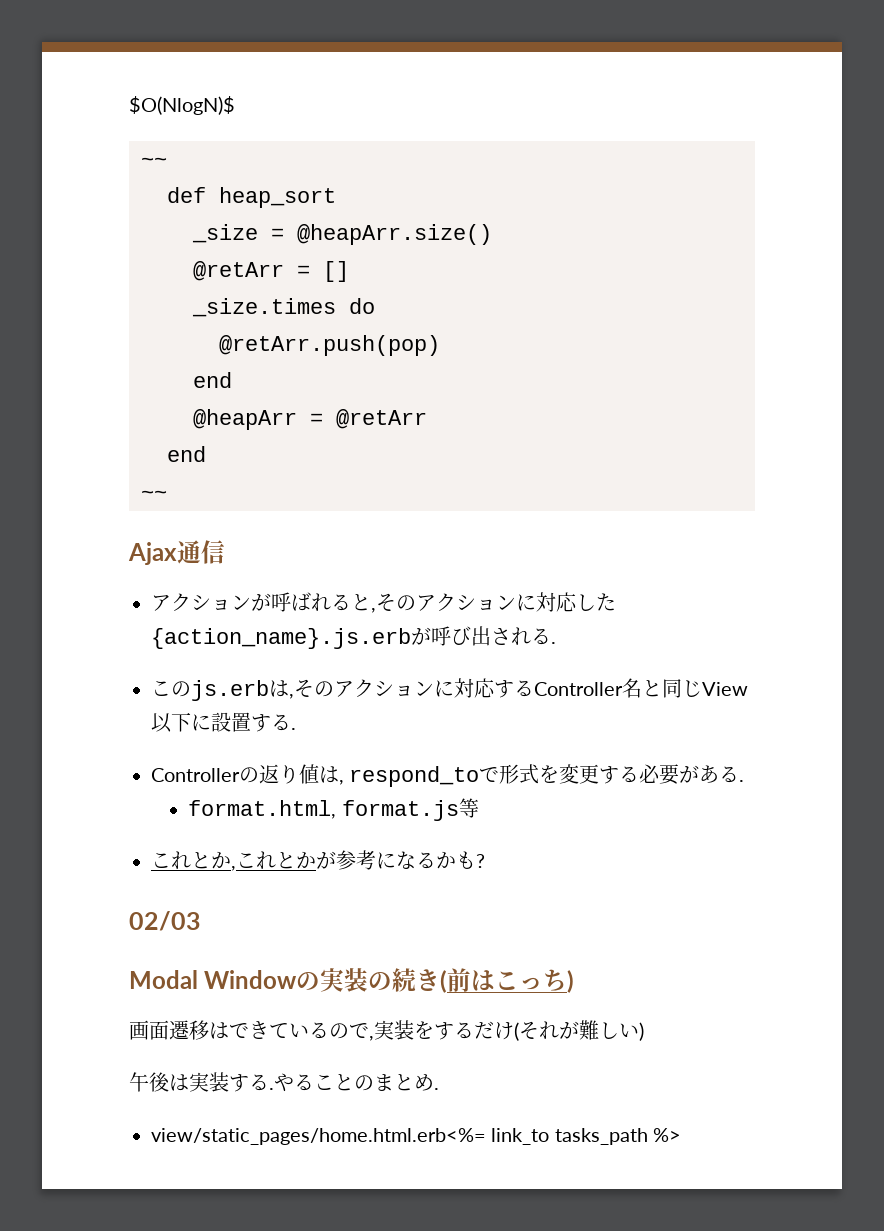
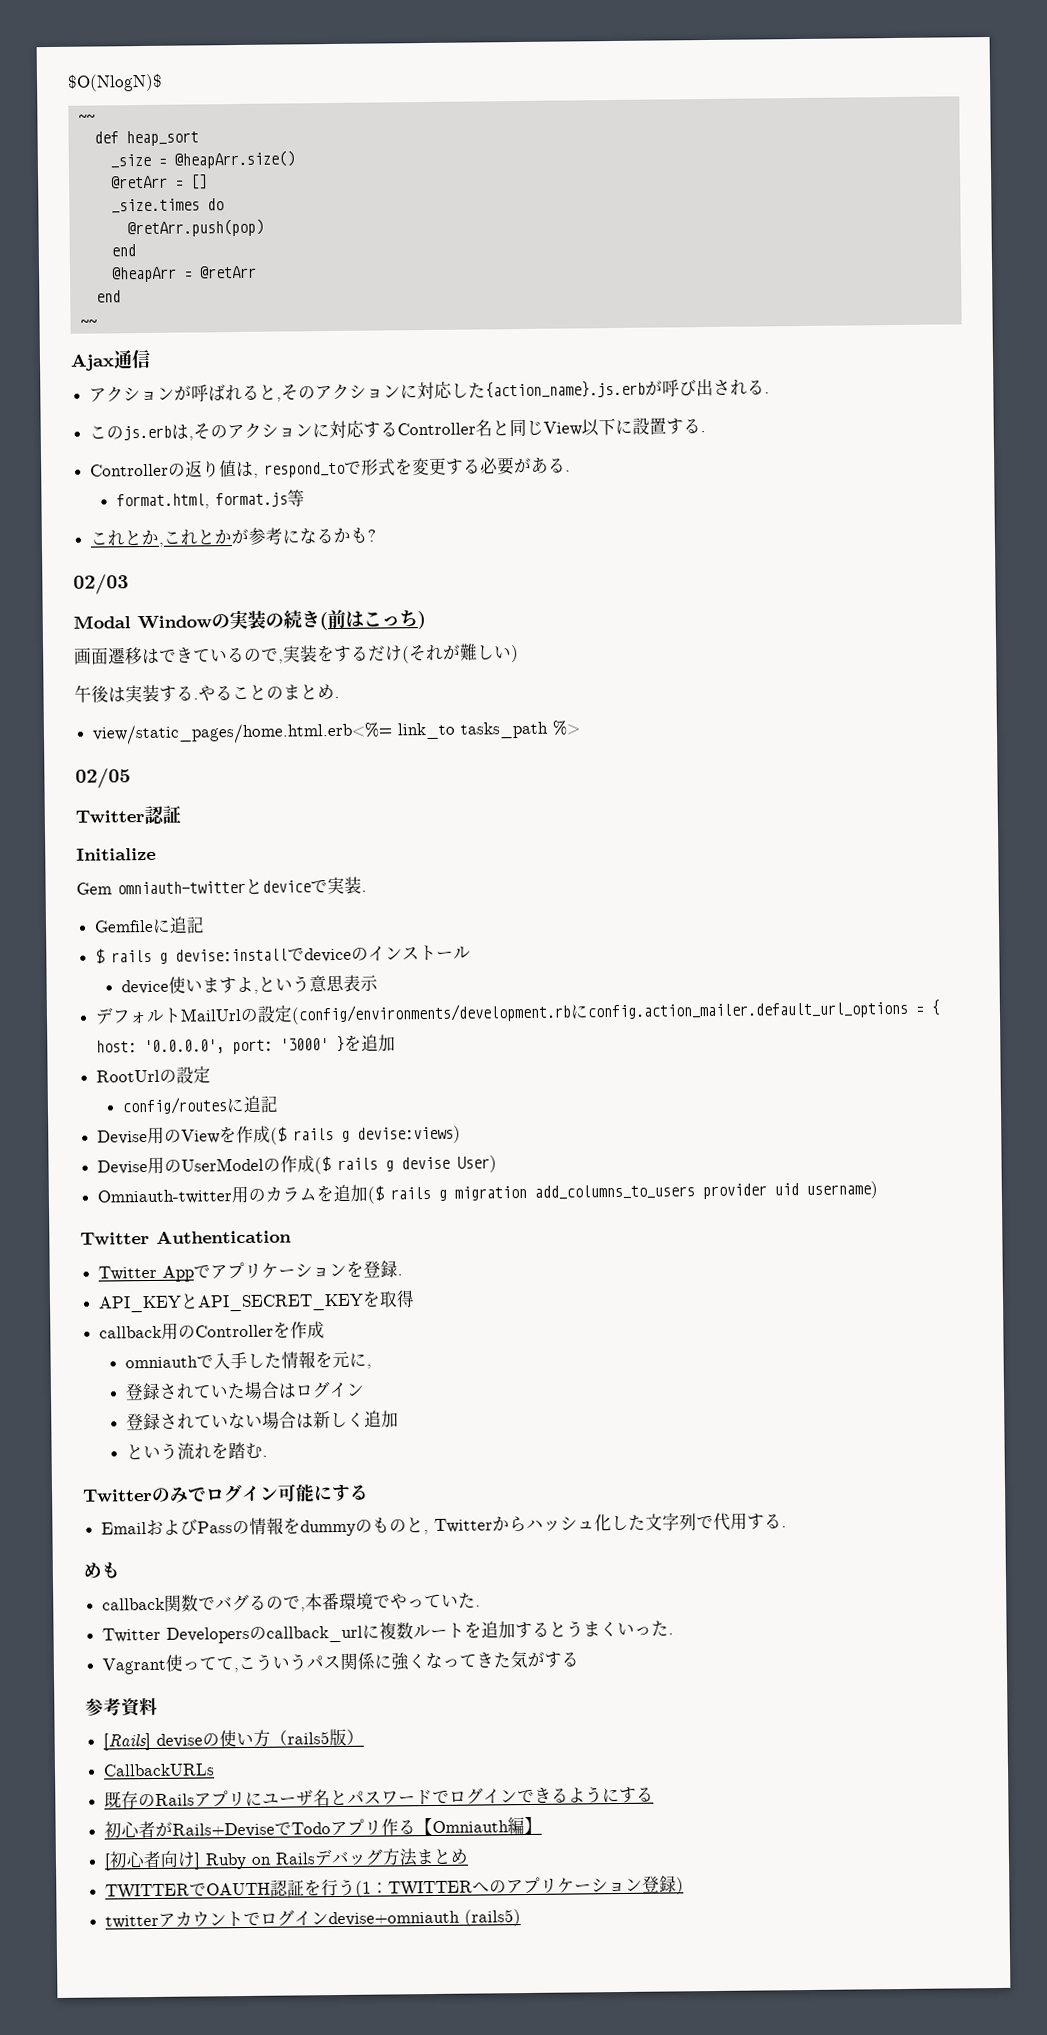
(682, 1135) none -> [75,767,131,789] [75,805,181,825] [76,847,156,861] [76,876,367,895] [94,916,206,934] [95,944,472,964] [121,974,379,995] [95,999,942,1025] [96,1034,397,1055] [96,1066,212,1084] [122,1095,279,1115] [97,1125,462,1145] [97,1155,498,1175] [97,1181,879,1205] [80,1229,292,1245] [98,1260,404,1282] [98,1290,416,1313] [99,1321,326,1340] [125,1350,373,1370] [125,1381,366,1401] [126,1410,400,1431] [126,1441,269,1460] [83,1483,369,1503] [101,1512,788,1537] [83,1561,120,1579] [102,1592,482,1612] [102,1620,675,1644] [102,1650,580,1675] [85,1697,158,1717] [103,1728,365,1751] [103,1763,216,1777] [104,1786,655,1809] [104,1816,543,1839] [104,1848,470,1871] [105,1875,685,1900] [105,1909,522,1929] // 02/05 // Twitter認証 // Initialize // Gem omniauth-twitterとdeviceで実装. // Gemfileに追記 // $ rails g devise:installでdeviceのインストール // device使いますよ,という意思表示 // デフォルトMailUrlの設定(config/environments/development.rbにconfig.action_mailer.default_url_options = { host: '0.0.0.0', port: '3000' }を追加 // RootUrlの設定 // config/routesに追記 // Devise用のViewを作成($ rails g devise:views) // Devise用のUserModelの作成($ rails g devise User) // Omniauth-twitter用のカラムを追加($ rails g migration add_columns_to_users provider uid username) // Twitter Authentication // Twitter Appでアプリケーションを登録. // API_KEYとAPI_SECRET_KEYを取得 // callback用のControllerを作成 // omniauthで入手した情報を元に, // 登録されていた場合はログイン // 登録されていない場合は新しく追加 // という流れを踏む. // Twitterのみでログイン可能にする // EmailおよびPassの情報をdummyのものと, Twitterからハッシュ化した文字列で代用する. // めも // callback関数でバグるので,本番環境でやっていた. // Twitter Developersのcallback_urlに複数ルートを追加するとうまくいった. // Vagrant使ってて,こういうパス関係に強くなってきた気がする // 参考資料 // [Rails] deviseの使い方（rails5版） // CallbackURLs // 既存のRailsアプリにユーザ名とパスワードでログインできるようにする // 初心者がRails+DeviseでTodoアプリ作る【Omniauth編】 // [初心者向け] Ruby on Railsデバッグ方法まとめ // TWITTERでOAUTH認証を行う(1：TWITTERへのアプリケーション登録) // twitterアカウントでログインdevise+omniauth (rails5)

